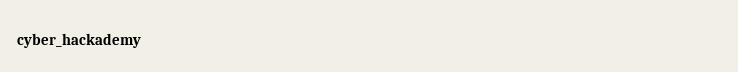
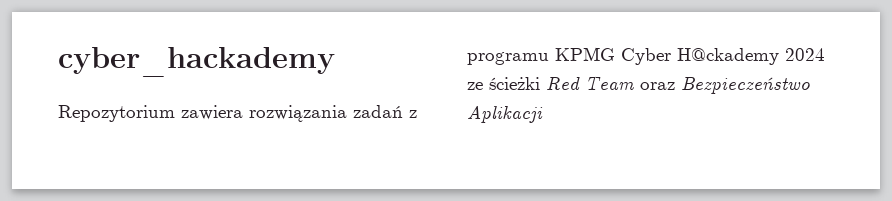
(141, 40) none -> [58,105,417,122] [467,47,825,65] [467,76,810,94] [467,105,543,123] // Repozytorium zawiera rozwiązania zadań z programu KPMG Cyber H@ckademy 2024 ze ścieżki Red Team oraz Bezpieczeństwo Aplikacji

